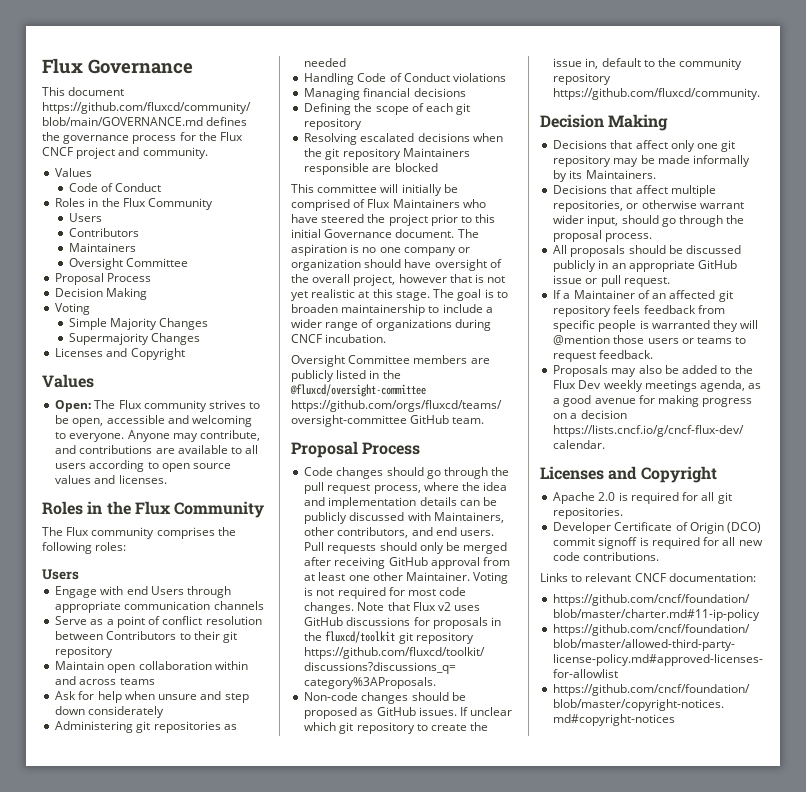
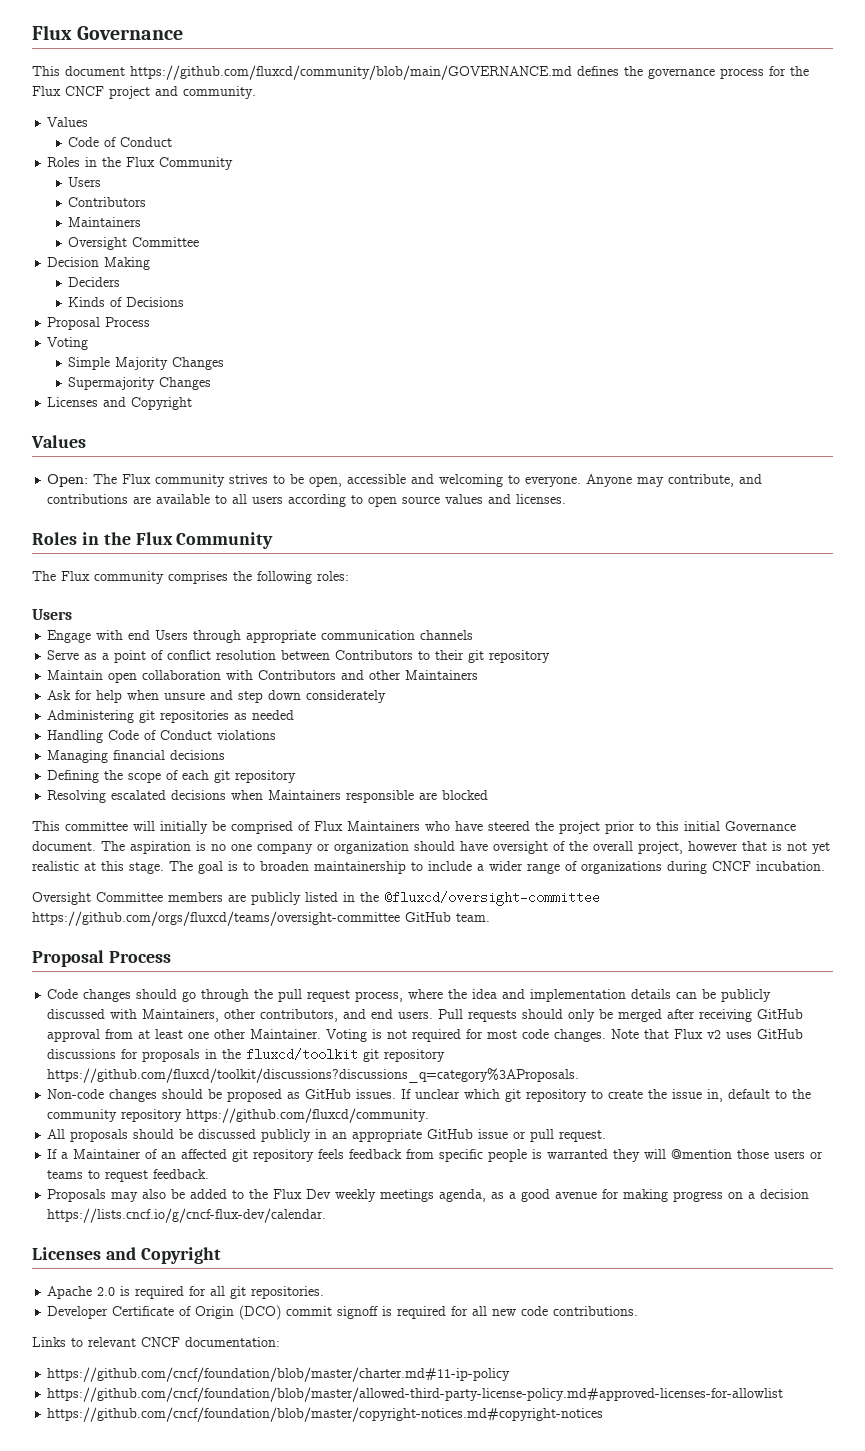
[55,273,152,285] [55,288,148,300] // Proposal Process // Decision Making -> [47,257,151,270] [68,277,121,287] [68,297,185,307] [47,317,151,330] // Decision Making // Deciders // Kinds of Decisions // Proposal Process
[214,661,248,670] [55,676,155,685] within and across teams -> [226,670,479,680] with Contributors and other Maintainers
[304,148,401,160] the git repository -> (264, 795) none
[540,114,669,131] [553,140,736,152] [553,155,751,167] [553,170,656,182] [553,185,716,197] [553,200,744,212] [553,215,745,227] [553,230,653,242] // Decision Making // Decisions that affect only one git repository may be made informally by its Maintainers. // Decisions that affect multiple repositories, or otherwise warrant wider input, should go through the proposal process. -> (430, 1115) none

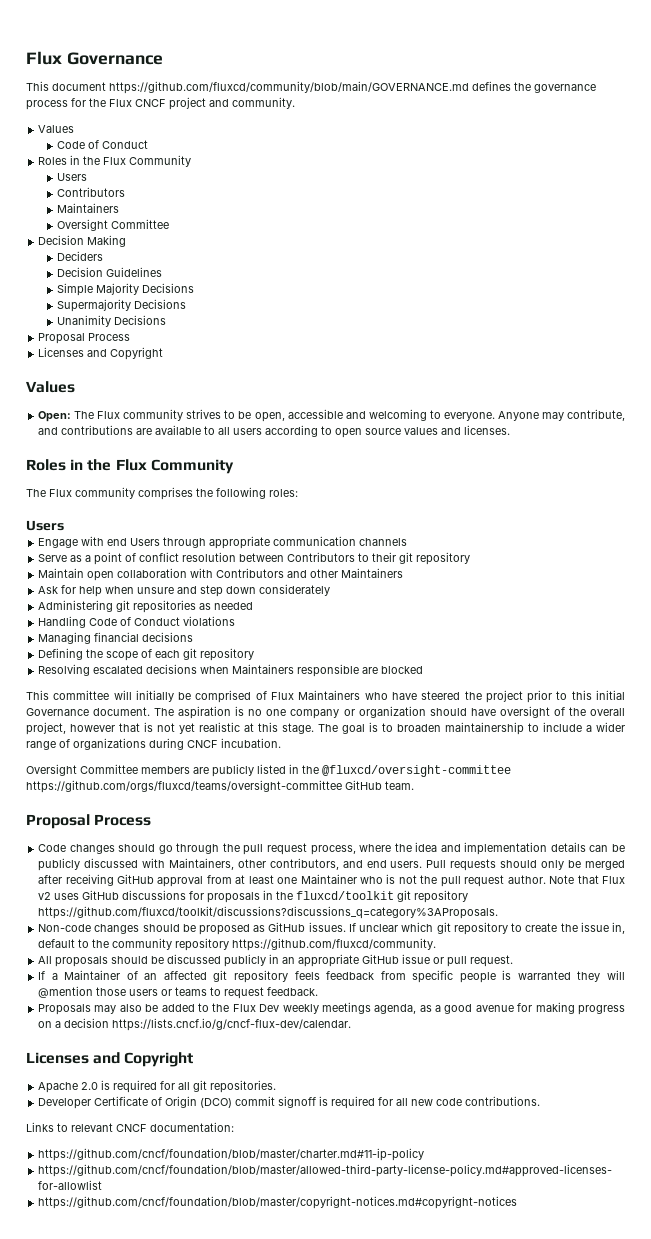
[68,297,185,307] [47,317,151,330] [47,337,89,350] [68,357,225,370] [68,377,212,390] Kinds of Decisions // Proposal Process // Voting // Simple Majority Changes // Supermajority Changes -> [56,267,162,277] [56,283,194,296] [56,299,186,312] [56,315,166,327] [38,333,131,344] Decision Guidelines // Simple Majority Decisions // Supermajority Decisions // Unanimity Decisions // Proposal Process
[214,1029,607,1042] other Maintainer. Voting is not required for most code changes. -> [300,874,546,887] Maintainer who is not the pull request author.

